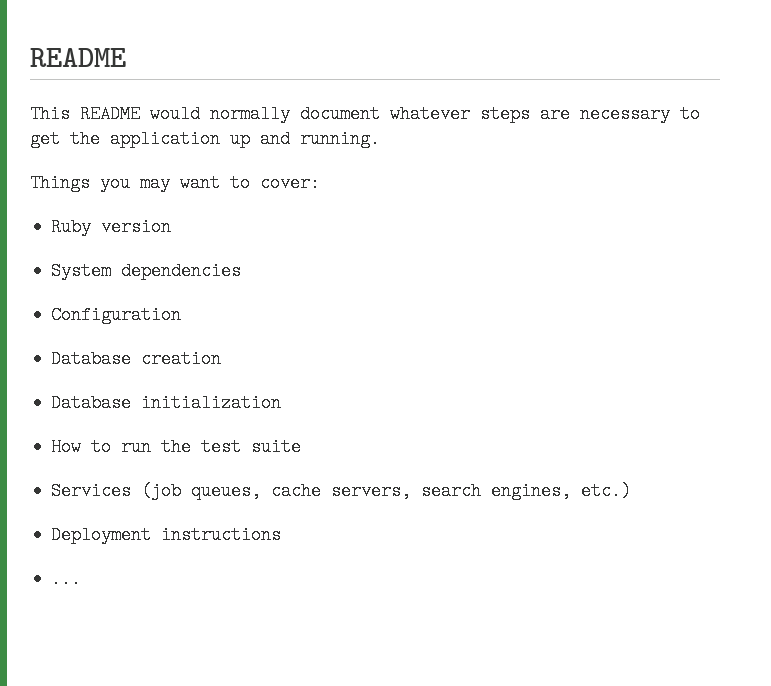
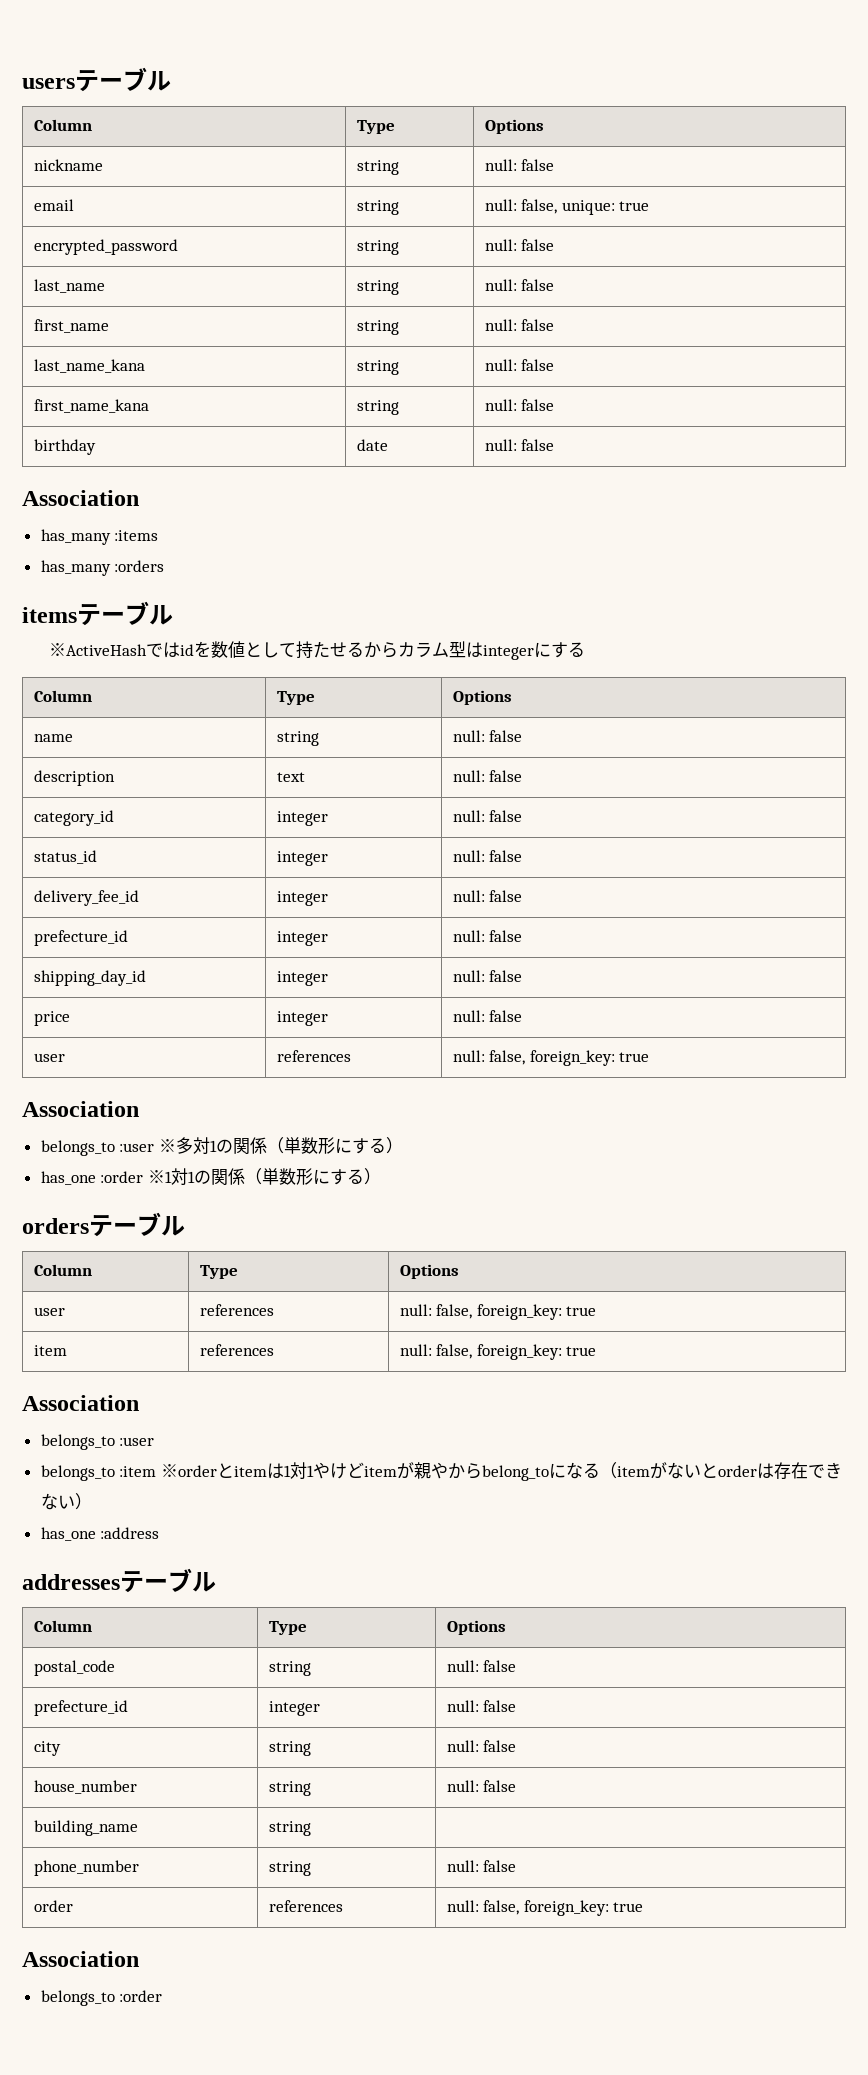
[30,48,126,67] [30,105,700,123] [30,130,380,148] [30,174,320,192] [51,218,172,236] [51,262,242,280] [51,306,182,324] [51,350,222,368] [51,394,282,412] [51,438,302,456] [51,482,632,500] [51,526,282,544] [51,570,82,588] README // This README would normally document whatever steps are necessary to get the application up and running. // Things you may want to cover: // Ruby version // System dependencies // Configuration // Database creation // Database initialization // How to run the test suite // Services (job queues, cache servers, search engines, etc.) // Deployment instructions // ... -> [22,67,171,92] [33,119,92,131] [356,120,395,134] [484,119,544,134] [33,159,103,171] [356,160,399,175] [484,159,555,171] [33,199,74,211] [356,200,399,215] [484,199,650,215] [33,239,178,255] [356,240,399,255] [484,239,555,251] [33,279,105,293] [356,280,399,295] [484,279,555,291] [33,319,109,333] [356,320,399,335] [484,319,555,331] [33,359,145,373] [356,360,399,375] [484,359,555,371] [33,399,149,413] [356,400,399,415] [484,399,555,411] [33,439,96,455] [356,439,388,451] [484,439,555,451] [22,490,139,506] [40,529,159,545] [40,560,165,576] [22,601,173,626] [48,641,585,660] [33,690,92,702] [276,691,315,705] [452,690,512,705] [33,734,73,742] [276,731,319,746] [452,730,523,742] [33,770,115,786] [276,772,305,782] [452,770,523,782] [33,810,114,826] [276,811,328,826] [452,810,523,822] [33,850,97,864] [276,851,328,866] [452,850,523,862] [33,890,139,906] [276,891,328,906] [452,890,523,902] [33,930,128,946] [276,931,328,946] [452,930,523,942] [33,970,146,986] [276,971,328,986] [452,970,523,982] [33,1011,70,1026] [276,1011,328,1026] [452,1010,523,1022] [33,1053,65,1062] [276,1050,351,1062] [452,1050,650,1066] [22,1101,139,1117] [40,1137,403,1156] [40,1168,381,1185] [22,1212,185,1237] [33,1264,92,1276] [199,1265,238,1279] [399,1264,459,1279] [33,1307,65,1316] [199,1304,274,1316] [399,1304,597,1320] [33,1345,67,1356] [199,1344,274,1356] [399,1344,597,1360] [22,1395,139,1411] [40,1434,155,1450] [40,1462,842,1481] [40,1493,92,1510] [40,1527,160,1541] [22,1568,216,1593] [33,1620,92,1632] [268,1621,307,1635] [446,1620,506,1635] [33,1660,115,1676] [268,1661,311,1676] [446,1660,517,1672] [33,1700,128,1716] [268,1701,320,1716] [446,1700,517,1712] [33,1741,61,1756] [268,1741,311,1756] [446,1740,517,1752] [33,1780,137,1794] [268,1781,311,1796] [446,1780,517,1792] [33,1820,138,1836] [268,1821,311,1836] [33,1860,139,1876] [268,1861,311,1876] [446,1860,517,1872] [33,1900,73,1912] [268,1900,343,1912] [446,1900,644,1916] [22,1951,139,1967] [40,1990,163,2006] usersテーブル // Column | Type | Options // nickname | string | null: false // email | string | null: false, unique: true // encrypted_password | string | null: false // last_name | string | null: false // first_name | string | null: false // last_name_kana | string | null: false // first_name_kana | string | null: false // birthday | date | null: false // Association // has_many :items // has_many :orders // itemsテーブル // ※ActiveHashではidを数値として持たせるからカラム型はintegerにする // Column | Type | Options // name | string | null: false // description | text | null: false // category_id | integer | null: false // status_id | integer | null: false // delivery_fee_id | integer | null: false // prefecture_id | integer | null: false // shipping_day_id | integer | null: false // price | integer | null: false // user | references | null: false, foreign_key: true // Association // belongs_to :user ※多対1の関係（単数形にする） // has_one :order ※1対1の関係（単数形にする） // ordersテーブル // Column | Type | Options // user | references | null: false, foreign_key: true // item | references | null: false, foreign_key: true // Association // belongs_to :user // belongs_to :item ※orderとitemは1対1やけどitemが親やからbelong_toになる（itemがないとorderは存在できない） // has_one :address // addressesテーブル // Column | Type | Options // postal_code | string | null: false // prefecture_id | integer | null: false // city | string | null: false // house_number | string | null: false // building_name | string | // phone_number | string | null: false // order | references | null: false, foreign_key: true // Association // belongs_to :order

